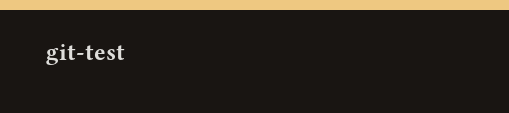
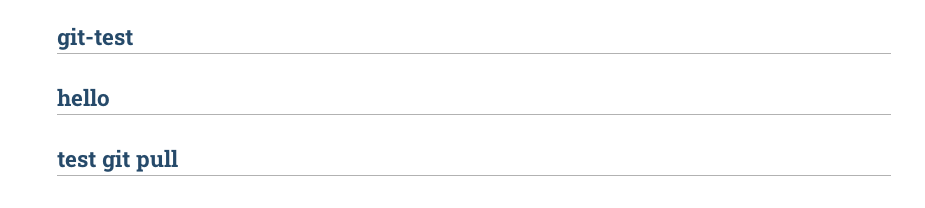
(125, 54) none -> [57,88,110,107] [57,149,179,172] // hello // test git pull

